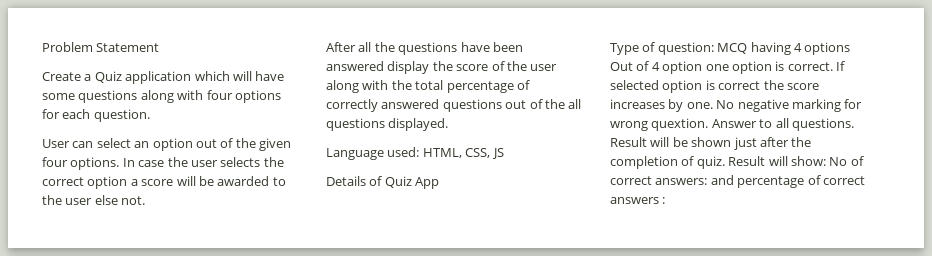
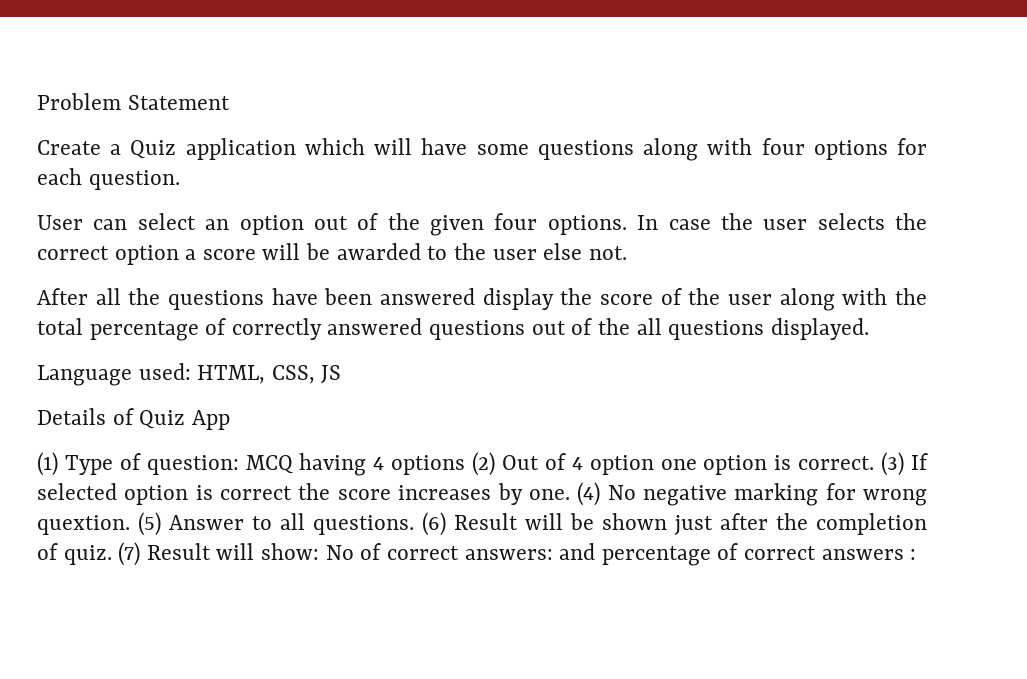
(440, 183) none -> [37,452,58,476] (1)
(851, 48) none -> [472,452,496,476] (2)
(833, 66) none -> [881,452,905,476] (3)
(713, 105) none -> [577,482,601,506] (4)
(709, 124) none -> [138,512,161,536] (5)
(854, 124) none -> [422,512,446,536] (6)
(725, 162) none -> [118,542,141,566] (7)

